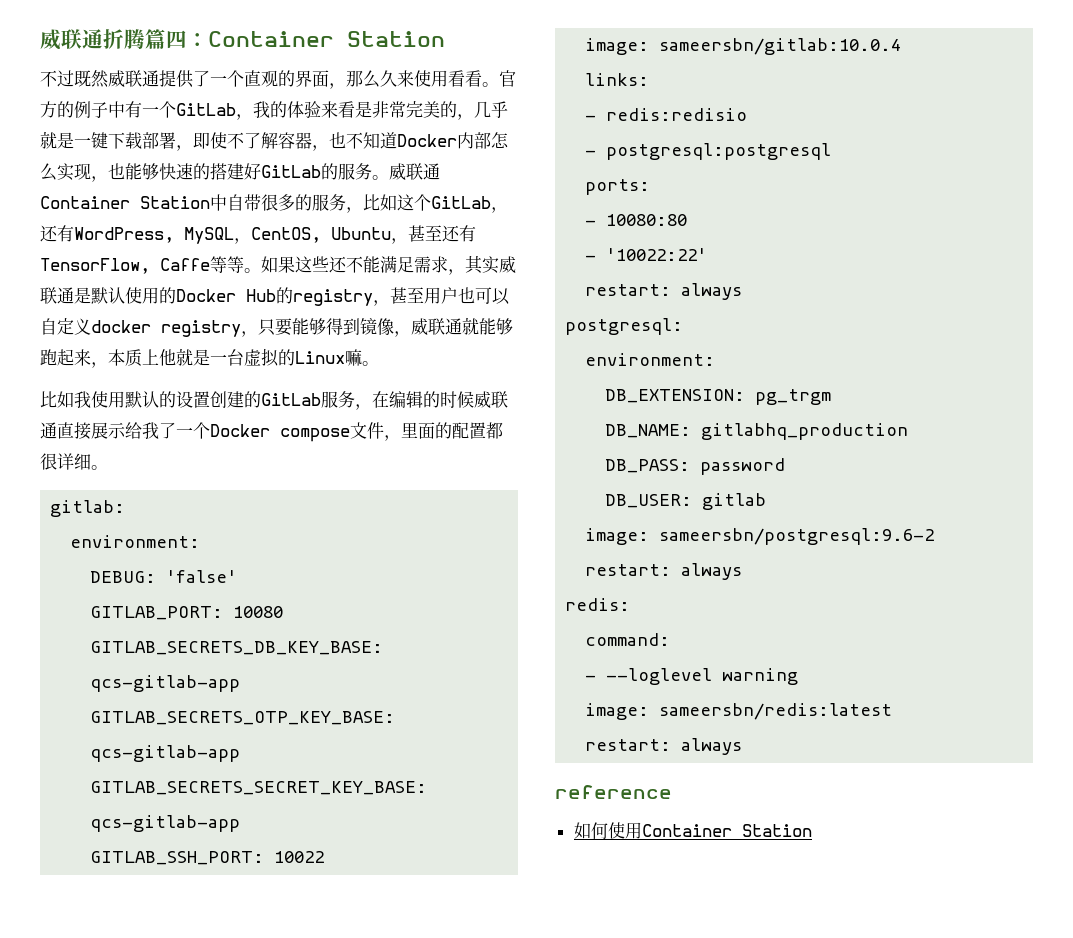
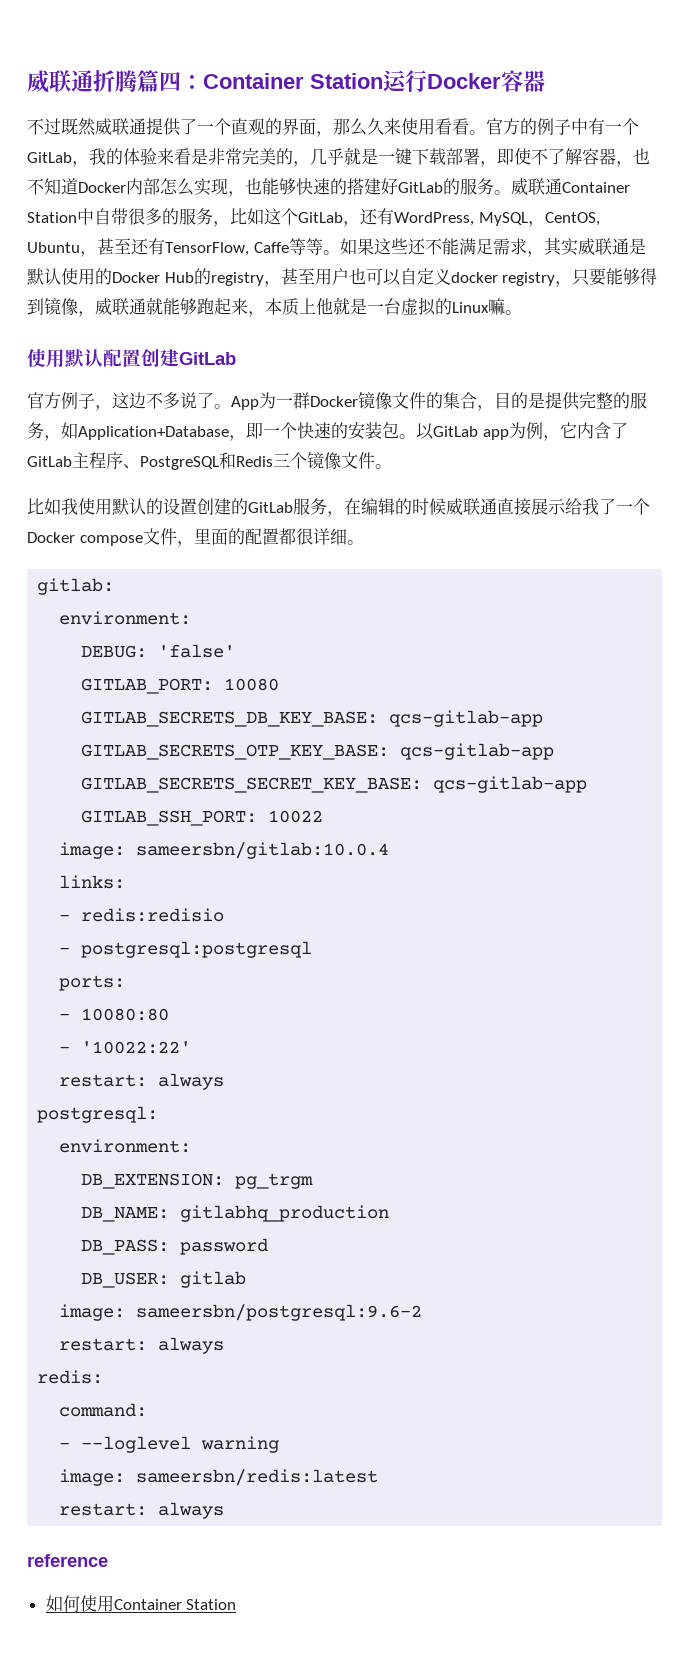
(445, 39) none -> [383,70,545,92] 运行Docker容器
(379, 363) none -> [27,348,236,368] [27,391,647,411] [27,422,628,441] [27,451,392,470] // 使用默认配置创建GitLab // 官方例子，这边不多说了。App为一群Docker镜像文件的集合，目的是提供完整的服务，如Application+Database，即一个快速的安装包。以GitLab app为例，它内含了GitLab主程序、PostgreSQL和Redis三个镜像文件。

